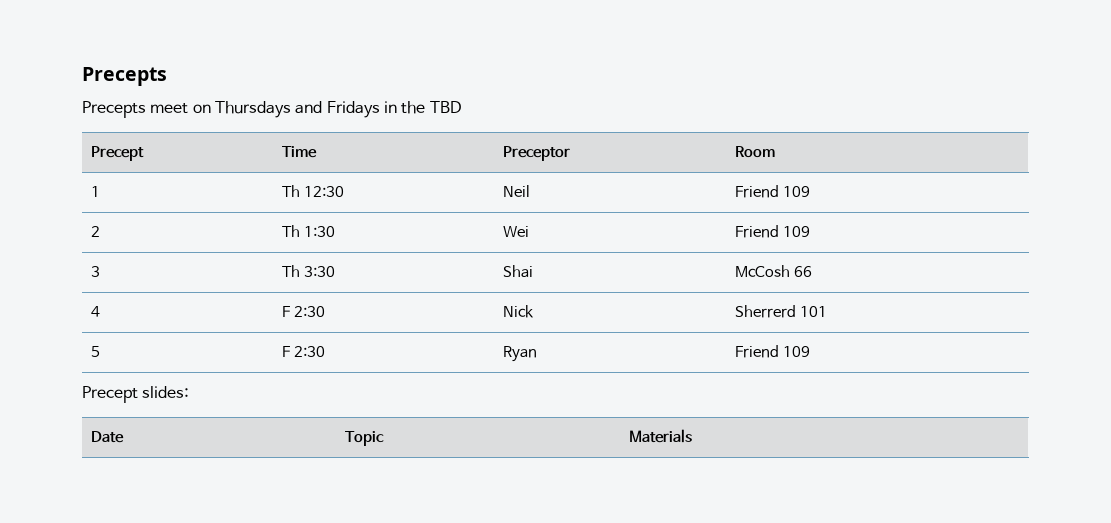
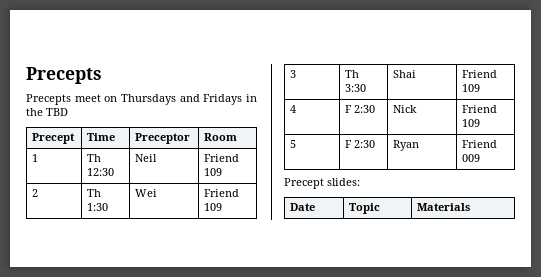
[735,265,813,277] McCosh 66 -> [462,70,498,78] [462,84,481,92] Friend 109
[735,305,828,318] Sherrerd 101 -> [462,105,498,113] [462,119,481,127] Friend 109
[783,346,811,357] 109 -> [462,154,481,162] 009

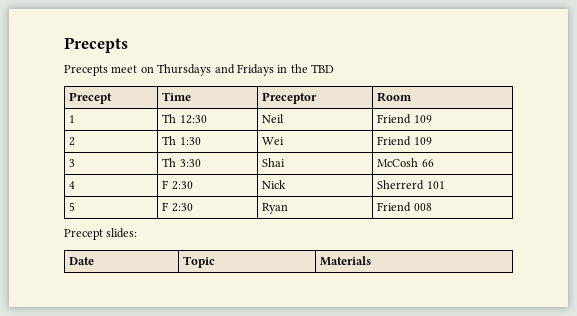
[462,70,498,78] [462,84,481,92] Friend 109 -> [377,158,434,167] McCosh 66
[462,105,498,113] [462,119,481,127] Friend 109 -> [377,180,445,190] Sherrerd 101
[462,154,481,162] 009 -> [413,203,432,211] 008

